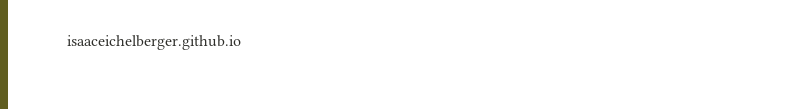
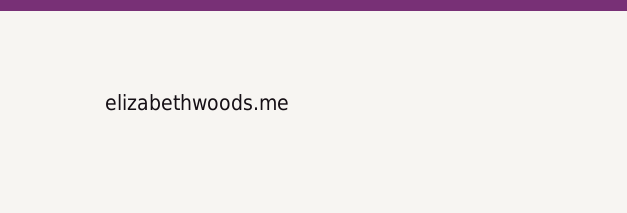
[67,35,241,50] isaaceichelberger.github.io -> [105,94,289,111] elizabethwoods.me

